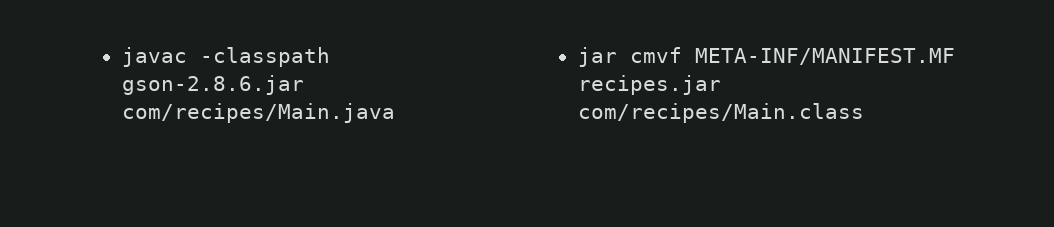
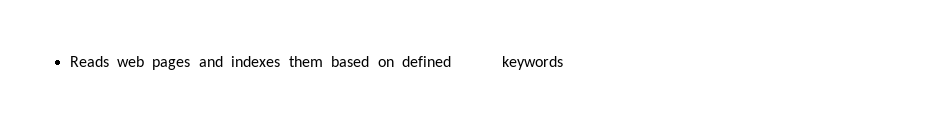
[121,47,330,67] [121,75,304,95] [121,103,395,123] [577,47,955,67] [577,75,721,95] [577,103,864,123] javac -classpath gson-2.8.6.jar com/recipes/Main.java // jar cmvf META-INF/MANIFEST.MF recipes.jar com/recipes/Main.class -> [69,56,563,70] Reads web pages and indexes them based on defined keywords

